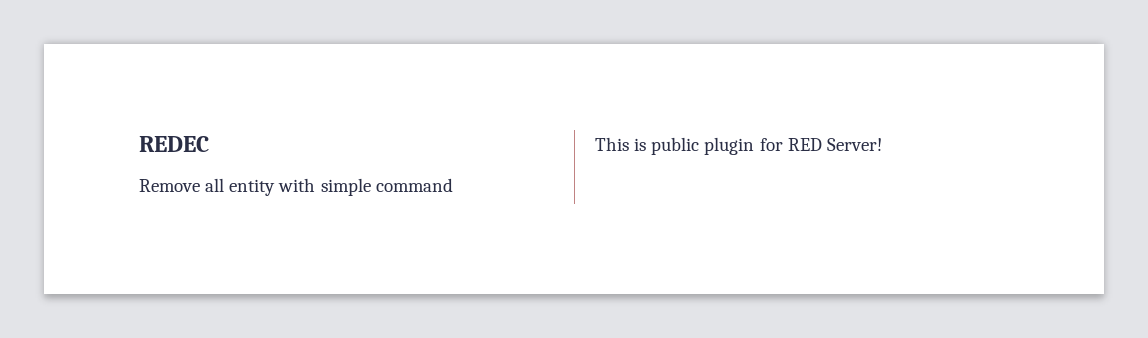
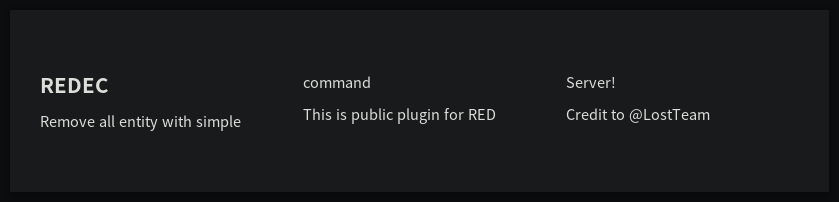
(882, 144) none -> [566,108,710,123] // Credit to @LostTeam

